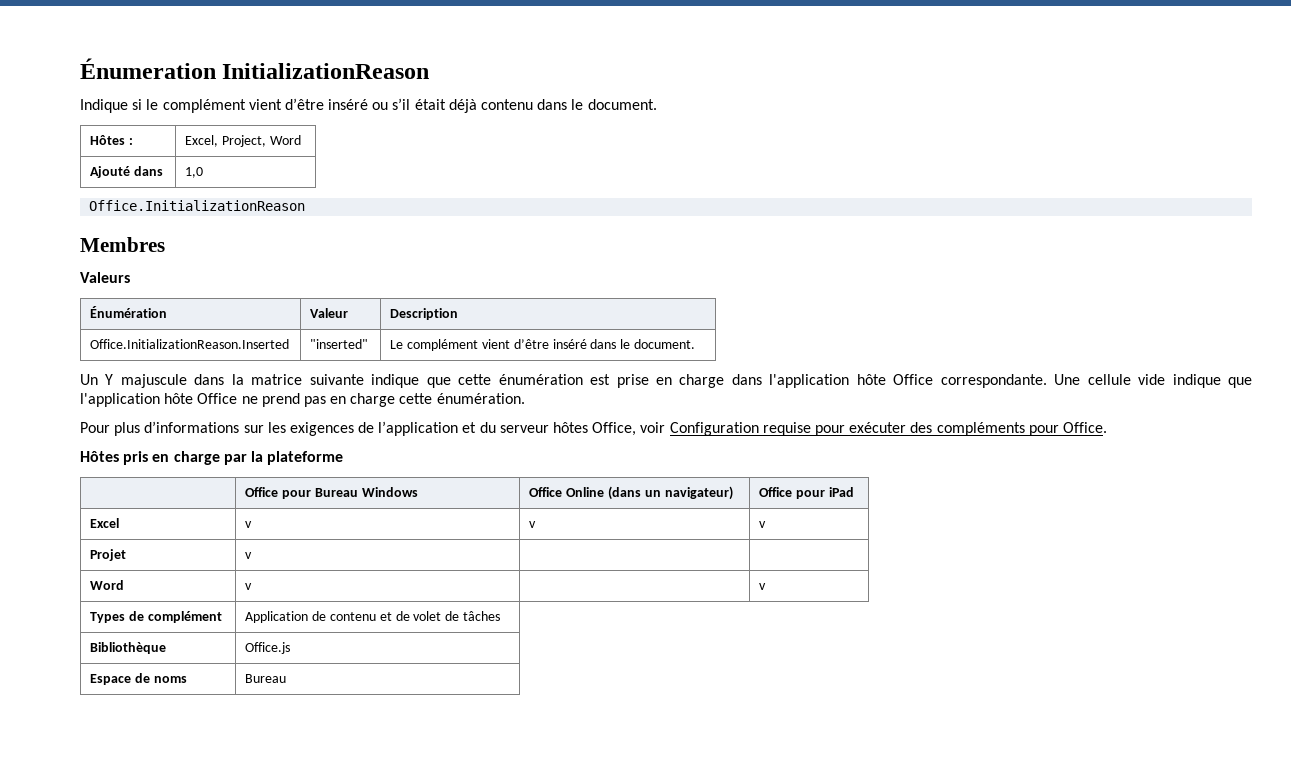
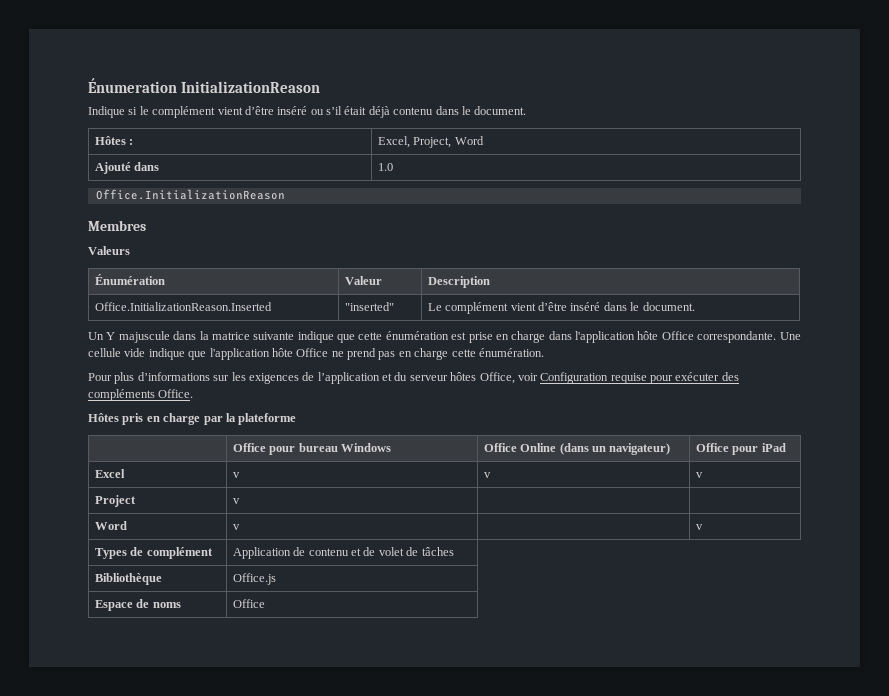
[185,167,204,178] 1,0 -> [377,163,393,171] 1.0
[1028,425,1059,436] pour -> (155, 395) none
[315,488,359,497] Bureau -> [298,443,338,452] bureau
[90,549,127,561] Projet -> [94,495,136,507] Project
[245,674,287,683] Bureau -> [232,599,265,608] Office

